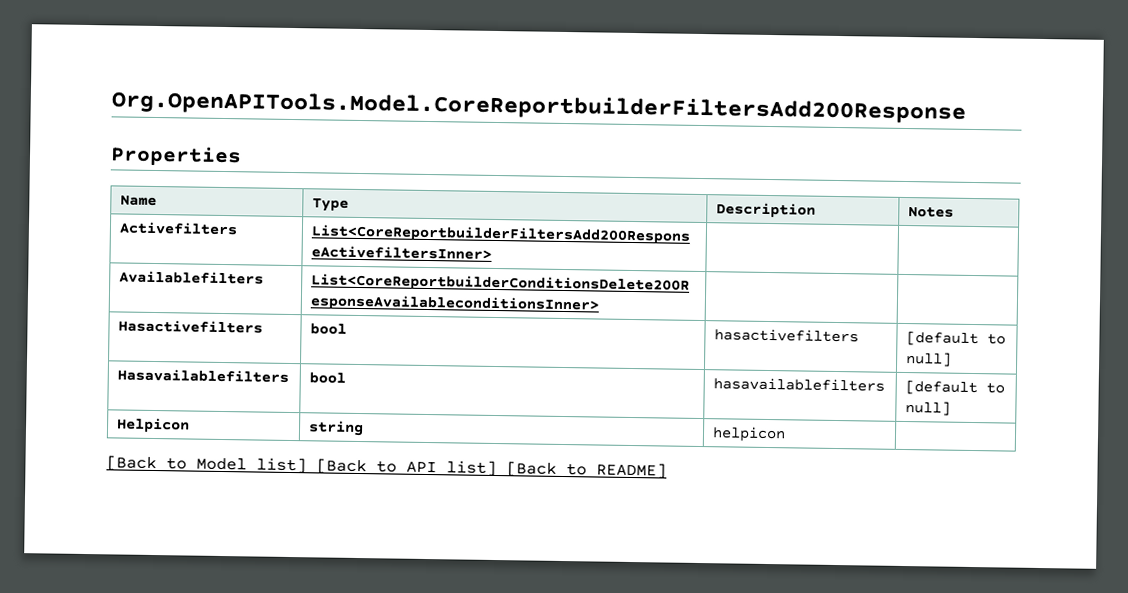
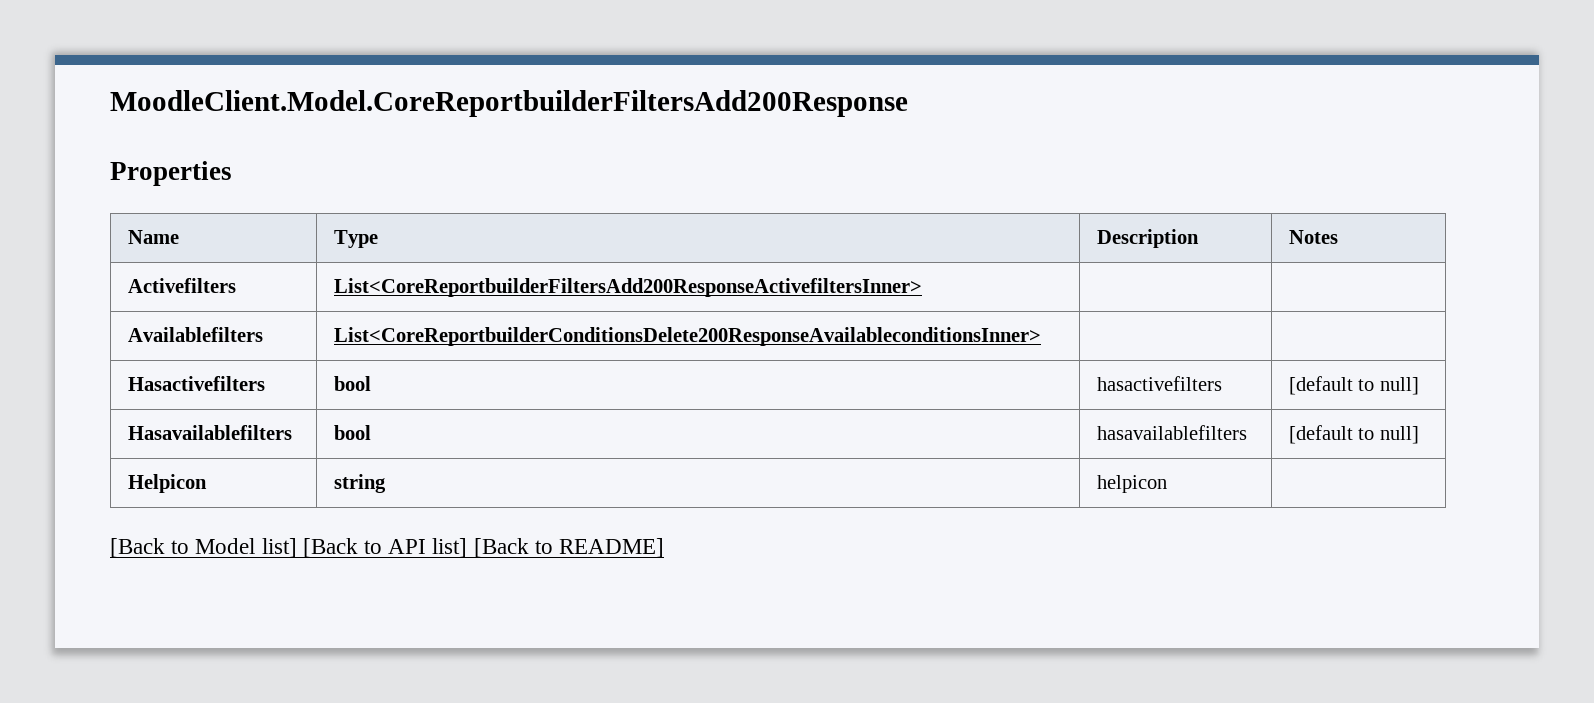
[111,90,966,124] Org.OpenAPITools.Model.CoreReportbuilderFiltersAdd200Response -> [110,90,908,117] MoodleClient.Model.CoreReportbuilderFiltersAdd200Response

